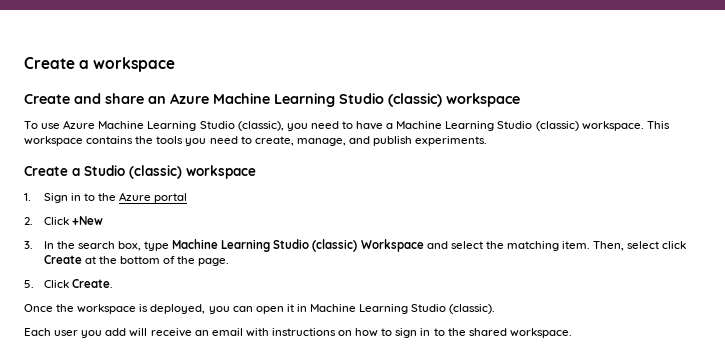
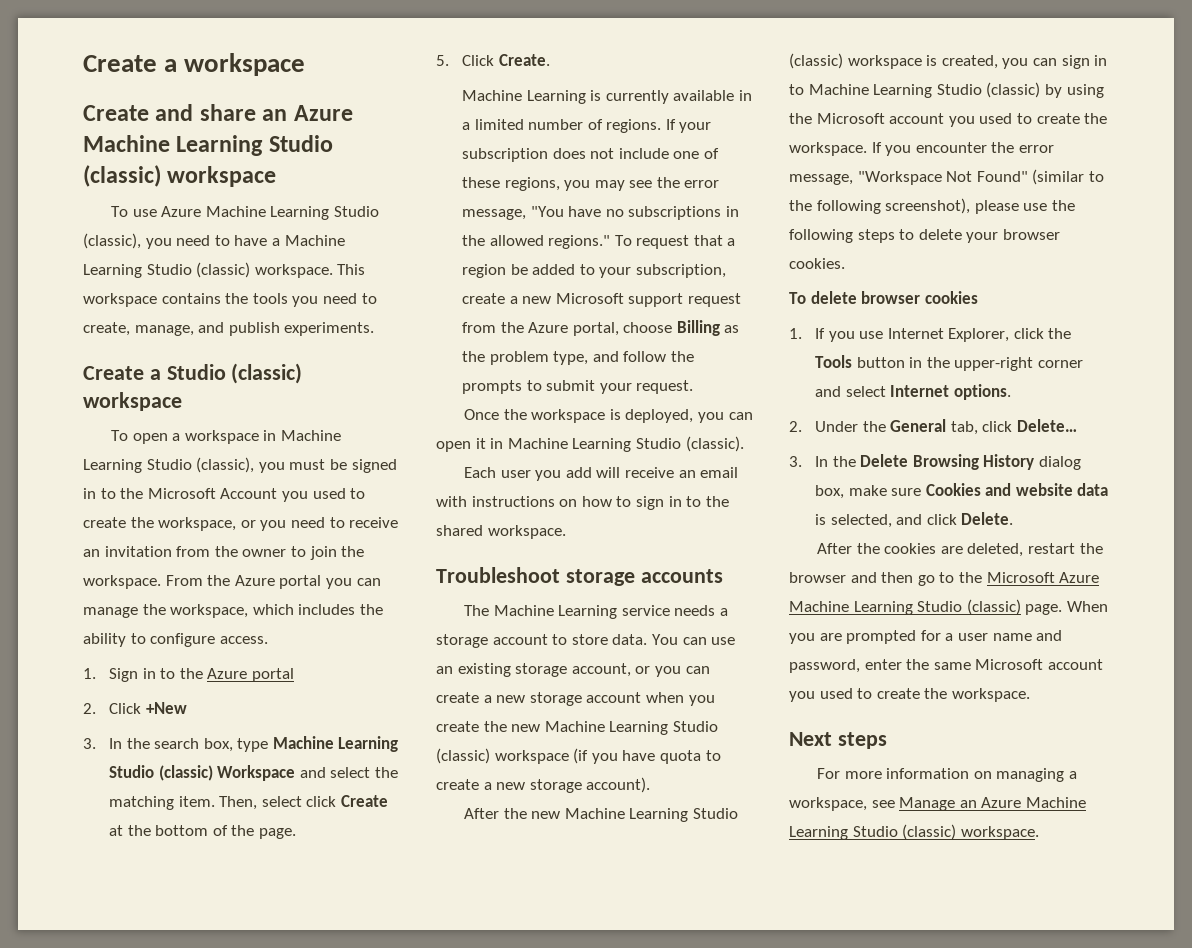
(256, 172) none -> [111,430,342,444] [83,457,397,473] [83,488,366,502] [83,517,399,531] [83,546,365,560] [83,575,381,589] [83,604,383,618] [83,633,268,647] // To open a workspace in Machine Learning Studio (classic), you must be signed in to the Microsoft Account you used to create the workspace, or you need to receive an invitation from the owner to join the workspace. From the Azure portal you can manage the workspace, which includes the ability to configure access.
(113, 283) none -> [461,90,752,104] [461,119,712,133] [461,148,719,162] [461,177,720,191] [461,206,739,220] [461,235,736,249] [461,264,726,278] [461,293,741,307] [461,320,740,336] [461,351,694,365] [461,380,694,394] // Machine Learning is currently available in a limited number of regions. If your subscription does not include one of these regions, you may see the error message, "You have no subscriptions in the allowed regions." To request that a region be added to your subscription, create a new Microsoft support request from the Azure portal, choose Billing as the problem type, and follow the prompts to submit your request.
(572, 333) none -> [436,567,723,586] [464,605,729,619] [436,634,736,648] [436,663,710,677] [436,692,715,706] [436,721,718,735] [436,748,721,764] [436,777,651,793] [464,808,739,822] [789,53,1108,69] [789,82,1104,98] [789,113,1108,127] [789,142,1054,156] [789,169,1104,185] [789,198,1075,214] [789,229,1060,243] [789,258,845,269] [789,291,978,304] [789,328,1072,342] [814,355,1083,371] [814,384,1011,400] [789,419,1077,435] [789,454,1081,470] [814,483,1109,499] [814,512,1014,528] [817,543,1103,557] [789,572,1100,586] [789,599,1108,615] [789,630,1063,644] [789,659,1103,673] [789,688,1030,702] [789,732,887,749] [817,768,1078,782] [789,797,1086,811] [789,824,1039,840] // Troubleshoot storage accounts // The Machine Learning service needs a storage account to store data. You can use an existing storage account, or you can create a new storage account when you create the new Machine Learning Studio (classic) workspace (if you have quota to create a new storage account). // After the new Machine Learning Studio (classic) workspace is created, you can sign in to Machine Learning Studio (classic) by using the Microsoft account you used to create the workspace. If you encounter the error message, "Workspace Not Found" (similar to the following screenshot), please use the following steps to delete your browser cookies. // To delete browser cookies // 1. If you use Internet Explorer, click the Tools button in the upper-right corner and select Internet options. // 2. Under the General tab, click Delete… // 3. In the Delete Browsing History dialog box, make sure Cookies and website data is selected, and click Delete. // After the cookies are deleted, restart the browser and then go to the Microsoft Azure Machine Learning Studio (classic) page. When you are prompted for a user name and password, enter the same Microsoft account you used to create the workspace. // Next steps // For more information on managing a workspace, see Manage an Azure Machine Learning Studio (classic) workspace.

